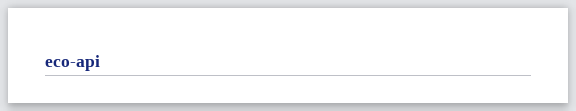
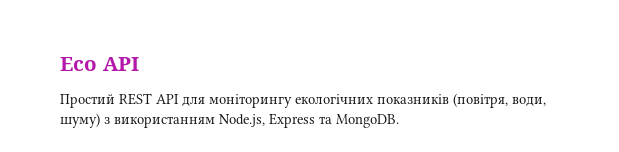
[45,55,100,71] eco-api -> [60,57,139,71] [60,93,546,108] [60,113,399,128] Eco API // Простий REST API для моніторингу екологічних показників (повітря, води, шуму) з використанням Node.js, Express та MongoDB.

